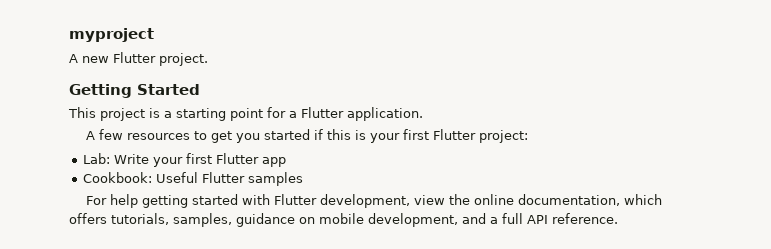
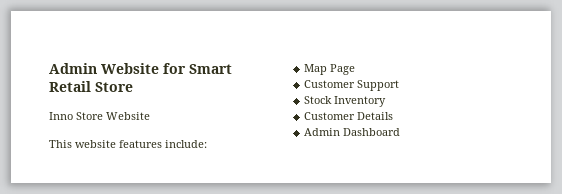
[69,28,154,42] [69,52,208,66] [69,84,200,98] [68,107,423,121] [86,129,529,143] [83,153,287,167] [83,172,304,186] [86,194,663,208] [69,213,618,227] myproject // A new Flutter project. // Getting Started // This project is a starting point for a Flutter application. // A few resources to get you started if this is your first Flutter project: // Lab: Write your first Flutter app // Cookbook: Useful Flutter samples // For help getting started with Flutter development, view the online documentation, which offers tutorials, samples, guidance on mobile development, and a full API reference. -> [49,63,232,74] [49,81,133,92] [49,112,150,120] [49,140,207,148] [304,64,356,75] [304,80,400,91] [304,96,387,107] [304,112,394,120] [304,128,401,136] Admin Website for Smart Retail Store // Inno Store Website // This website features include: // Map Page // Customer Support // Stock Inventory // Customer Details // Admin Dashboard

